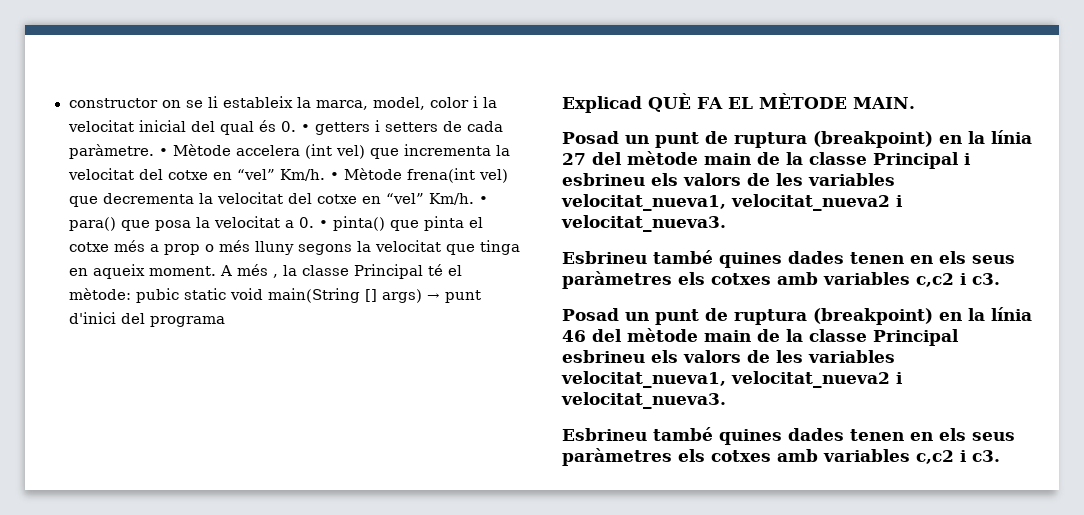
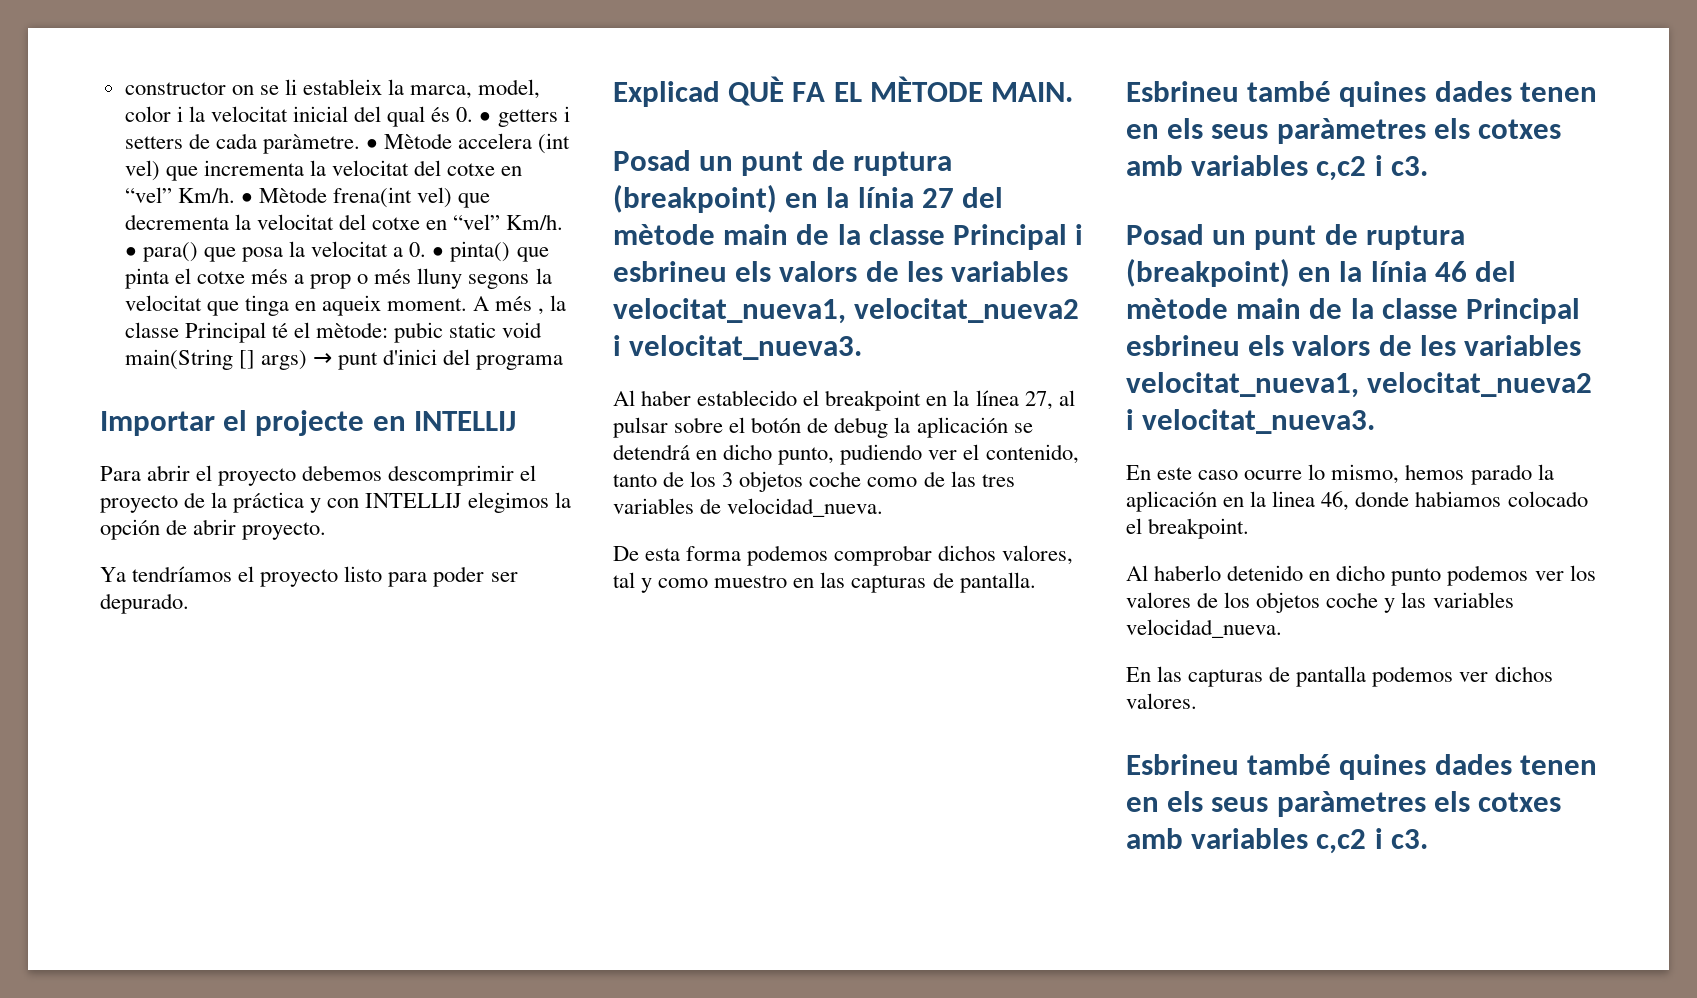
(225, 321) none -> [100,410,516,436] [100,465,537,486] [100,492,571,513] [100,519,327,540] [100,566,518,587] [100,593,189,614] // Importar el projecte en INTELLIJ // Para abrir el proyecto debemos descomprimir el proyecto de la práctica y con INTELLIJ elegimos la opción de abrir proyecto. // Ya tendríamos el proyecto listo para poder ser depurado.
(726, 223) none -> [613,390,1075,411] [613,417,1033,438] [613,444,1079,465] [613,471,1015,492] [613,498,884,517] [613,545,1074,566] [613,572,1036,593] // Al haber establecido el breakpoint en la línea 27, al pulsar sobre el botón de debug la aplicación se detendrá en dicho punto, pudiendo ver el contenido, tanto de los 3 objetos coche como de las tres variables de velocidad_nueva. // De esta forma podemos comprobar dichos valores, tal y como muestro en las capturas de pantalla.
(726, 400) none -> [1126,464,1554,485] [1126,491,1588,512] [1126,518,1250,539] [1126,565,1596,586] [1126,592,1514,613] [1126,619,1282,638] [1126,666,1553,687] [1126,693,1197,709] // En este caso ocurre lo mismo, hemos parado la aplicación en la linea 46, donde habiamos colocado el breakpoint. // Al haberlo detenido en dicho punto podemos ver los valores de los objetos coche y las variables velocidad_nueva. // En las capturas de pantalla podemos ver dichos valores.

